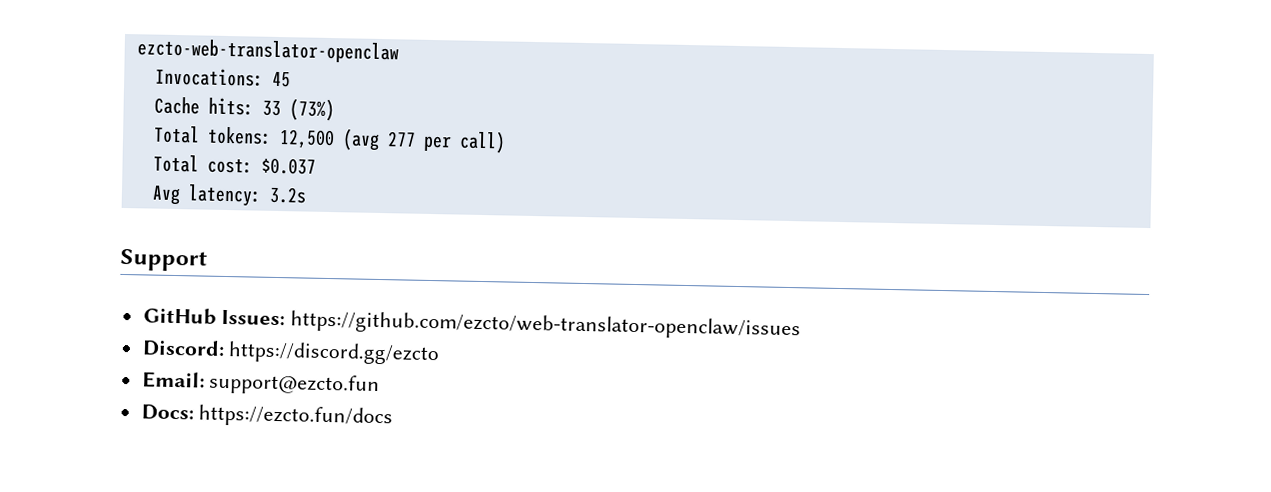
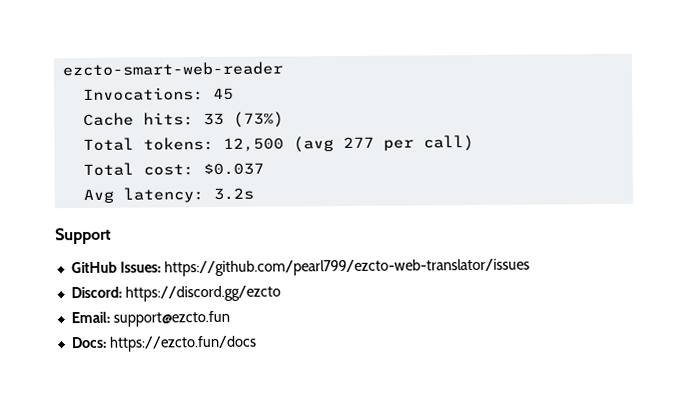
[136,38,399,64] ezcto-web-translator-openclaw -> [61,61,283,77] ezcto-smart-web-reader
[290,310,802,341] https://github.com/ezcto/web-translator-openclaw/issues -> [163,258,530,277] https://github.com/pearl799/ezcto-web-translator/issues

